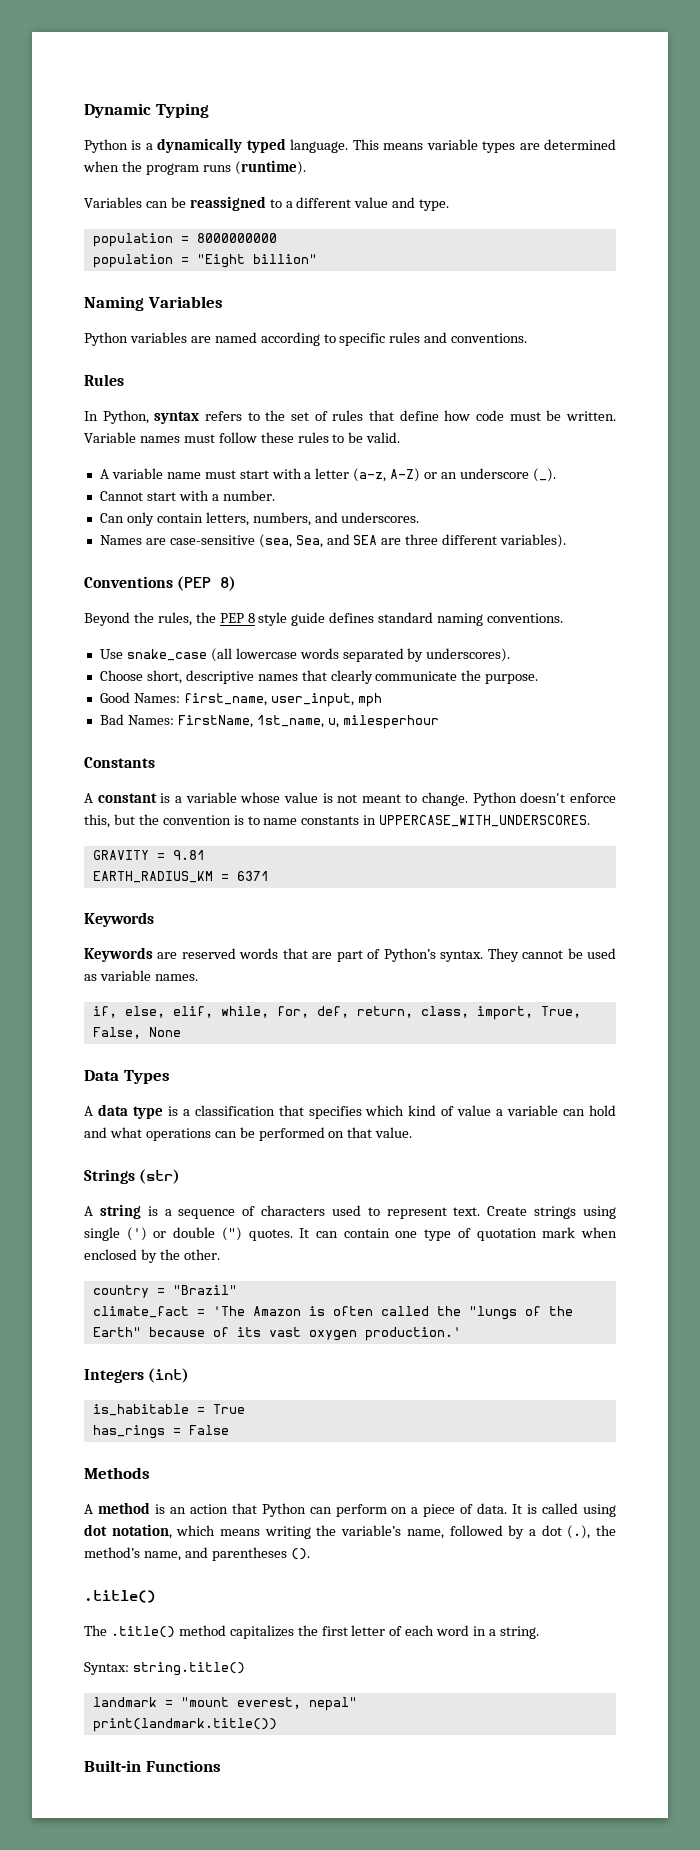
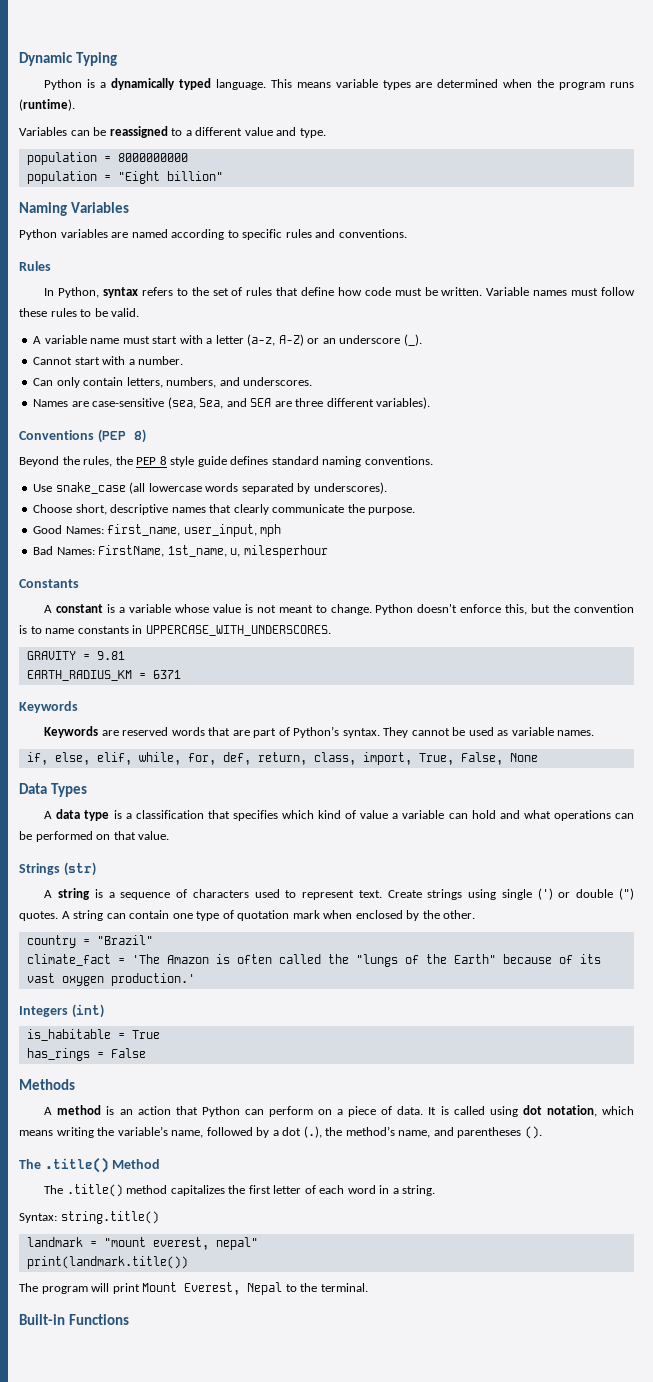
[299,1228,310,1238] It -> [61,910,104,921] A string
[84,1590,156,1603] .title() -> [19,1157,161,1173] The .title() Method
(277, 1725) none -> [19,1282,368,1295] // The program will print Mount Everest, Nepal to the terminal.

